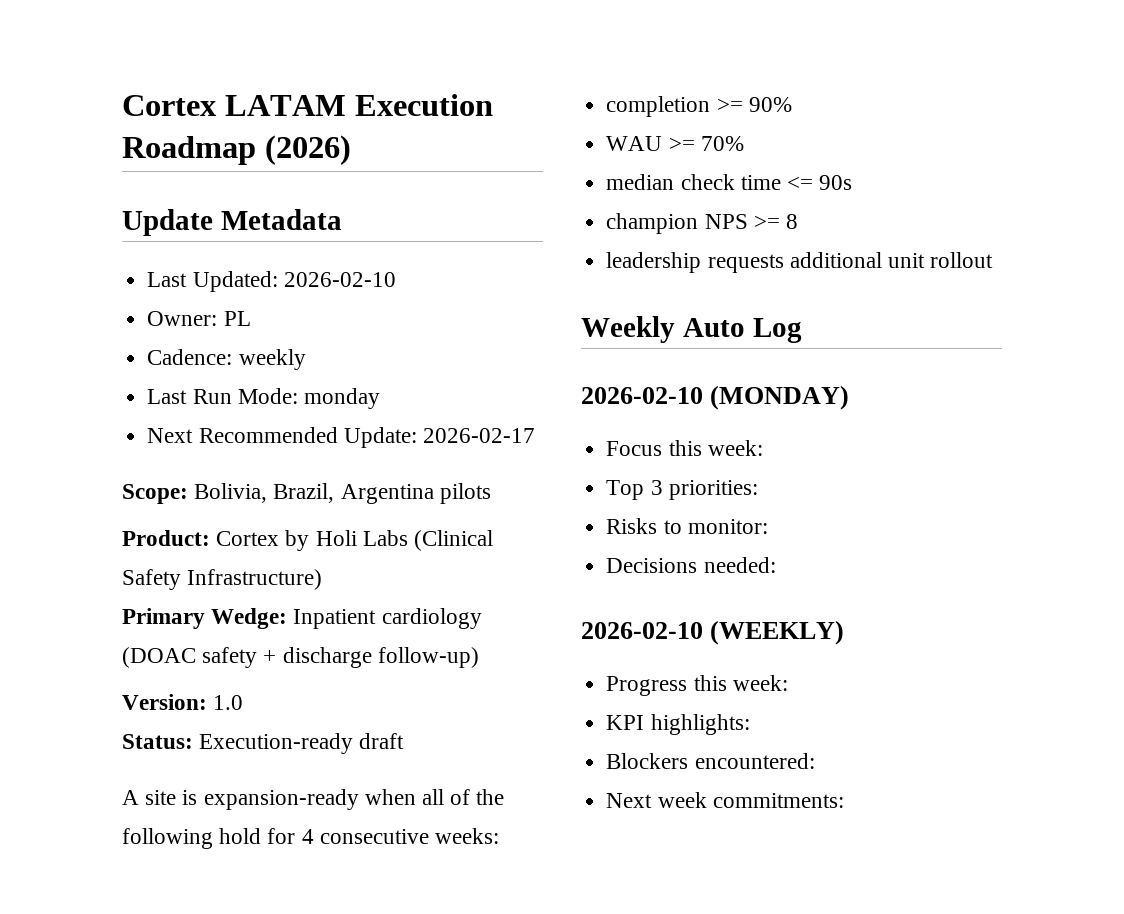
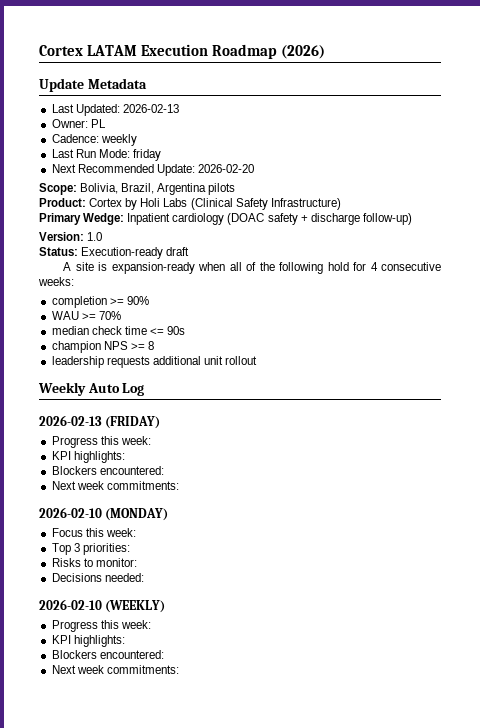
[283,272,396,287] 2026-02-10 -> [122,104,179,113] 2026-02-13
[303,388,380,409] monday -> [132,149,161,161] friday
[422,428,535,443] 2026-02-17 -> [197,164,254,173] 2026-02-20
(802, 330) none -> [39,415,161,429] [51,436,151,448] [51,451,125,463] [51,466,164,475] [51,481,179,490] // 2026-02-13 (FRIDAY) // Progress this week: // KPI highlights: // Blockers encountered: // Next week commitments:

